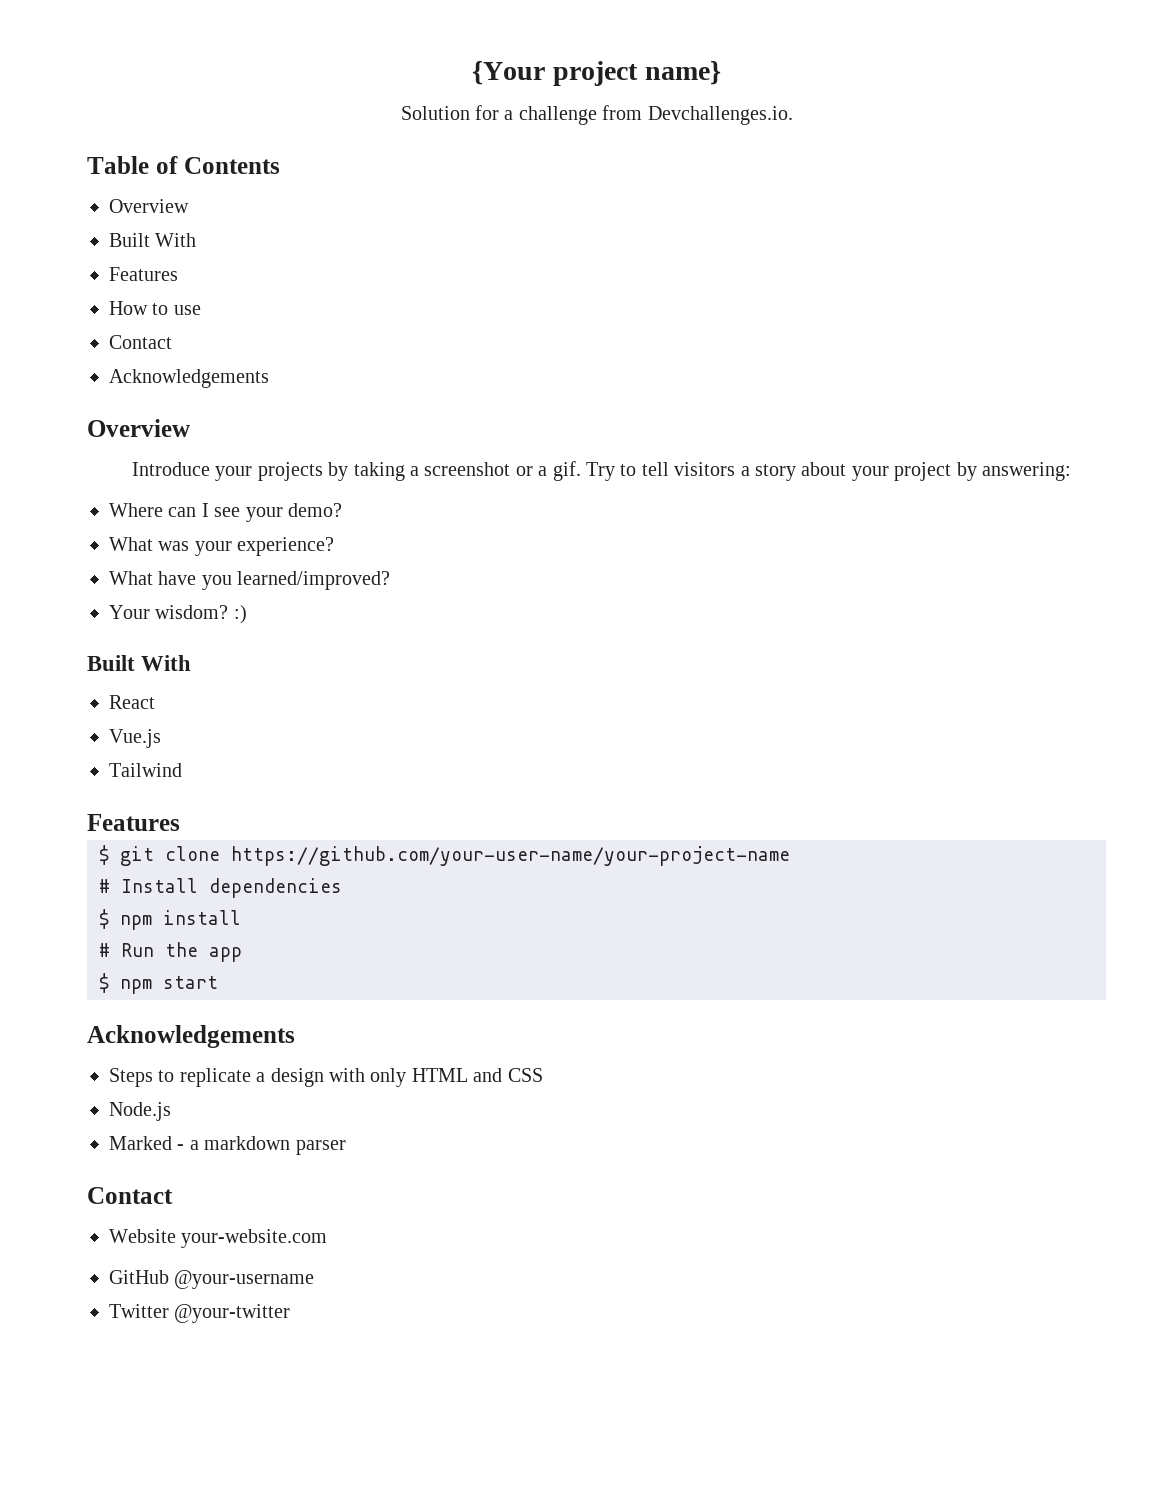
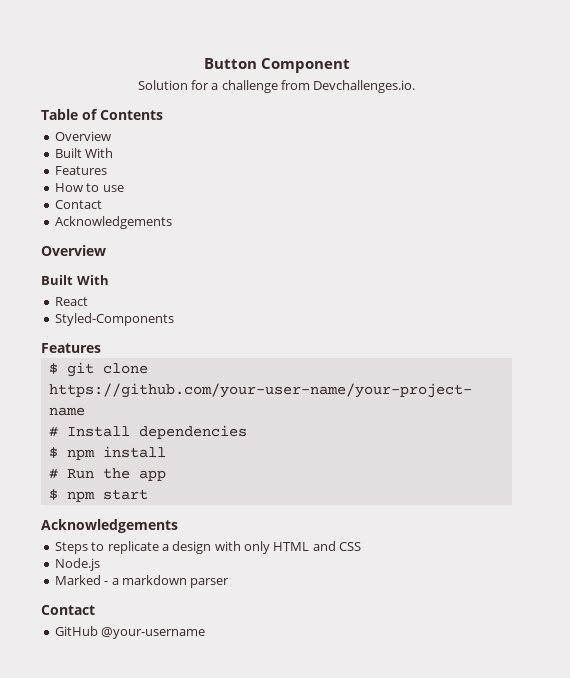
[472,61,721,86] {Your project name} -> [203,58,350,73] Button Component
[131,461,1071,481] [109,503,342,522] [109,537,335,556] [109,571,391,590] [109,605,247,624] // Introduce your projects by taking a screenshot or a gif. Try to tell visitors a story about your project by answering: // Where can I see your demo? // What was your experience? // What have you learned/improved? // Your wisdom? :) -> (106, 250) none
[109,729,161,748] [109,763,182,777] Vue.js // Tailwind -> [54,313,174,326] Styled-Components
[109,1229,328,1248] // Website your-website.com -> (95, 610) none
[109,1304,291,1323] // Twitter @your-twitter -> (206, 633) none

